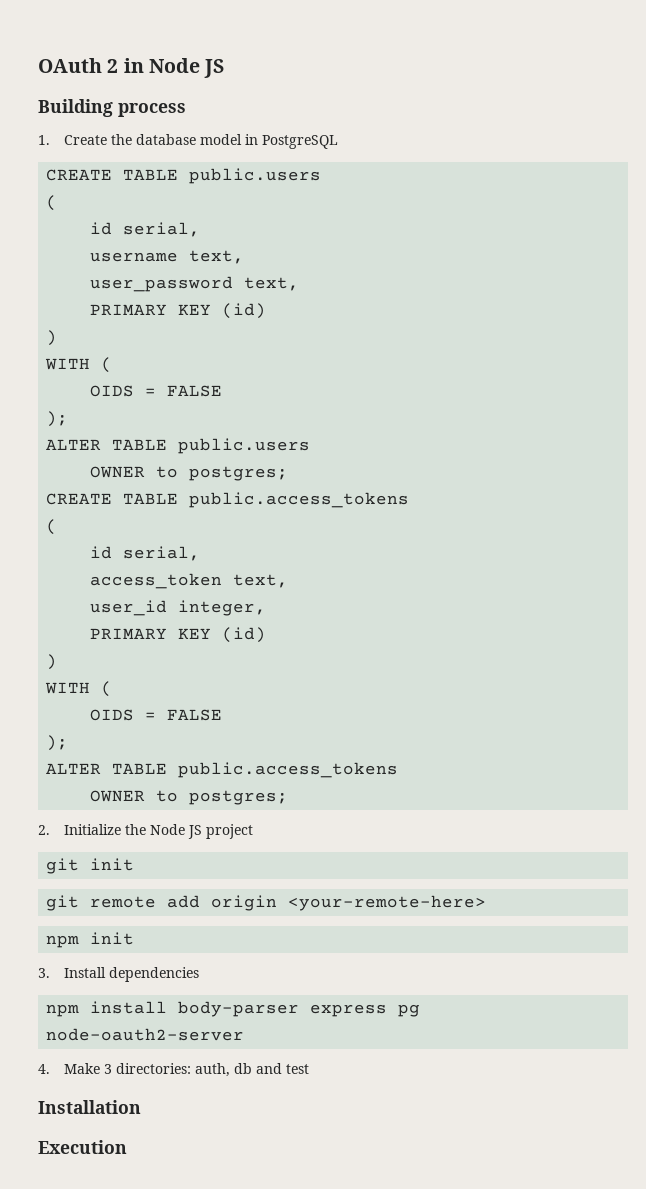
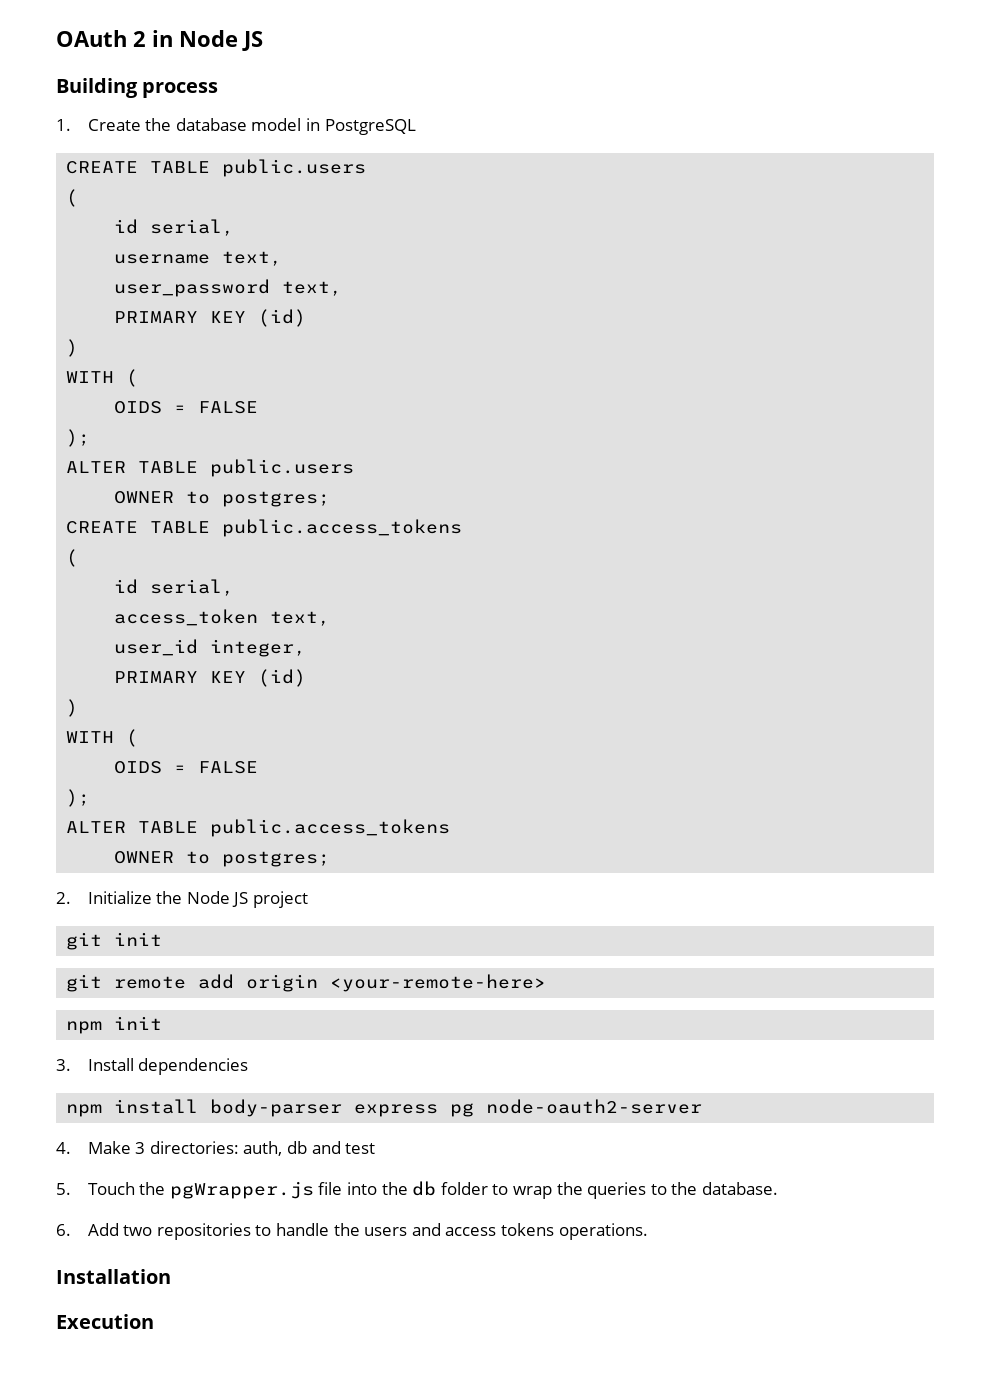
(310, 1069) none -> [56,1181,778,1199] [56,1223,648,1240] // 5. Touch the pgWrapper.js file into the db folder to wrap the queries to the database. // 6. Add two repositories to handle the users and access tokens operations.

